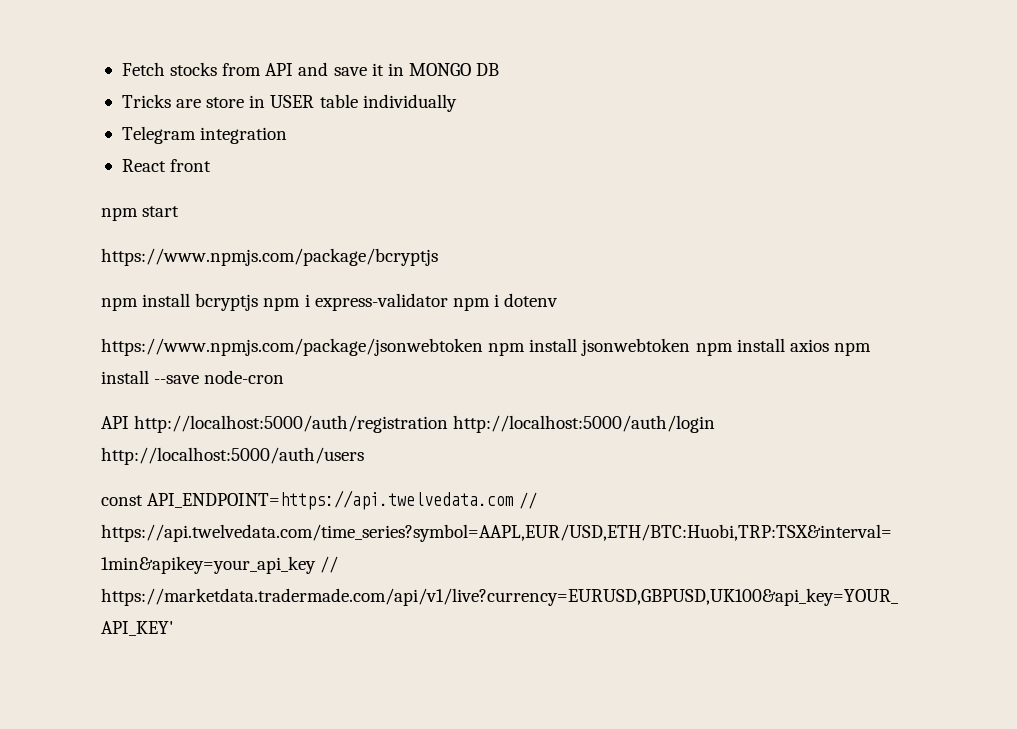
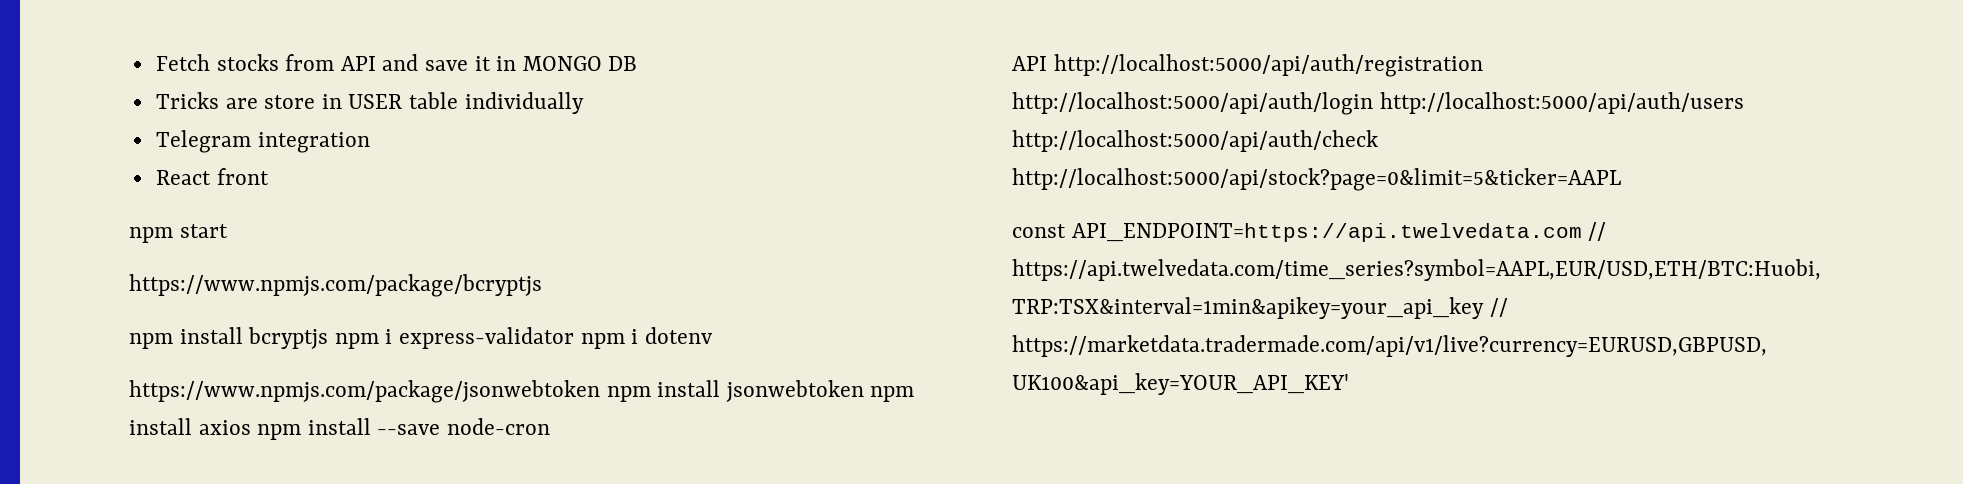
[134,415,716,433] [101,447,364,465] http://localhost:5000/auth/registration http://localhost:5000/auth/login http://localhost:5000/auth/users -> [1053,54,1483,77] [1012,92,1744,115] [1012,130,1378,152] [1012,168,1621,191] http://localhost:5000/api/auth/registration http://localhost:5000/api/auth/login http://localhost:5000/api/auth/users http://localhost:5000/api/auth/check http://localhost:5000/api/stock?page=0&limit=5&ticker=AAPL

